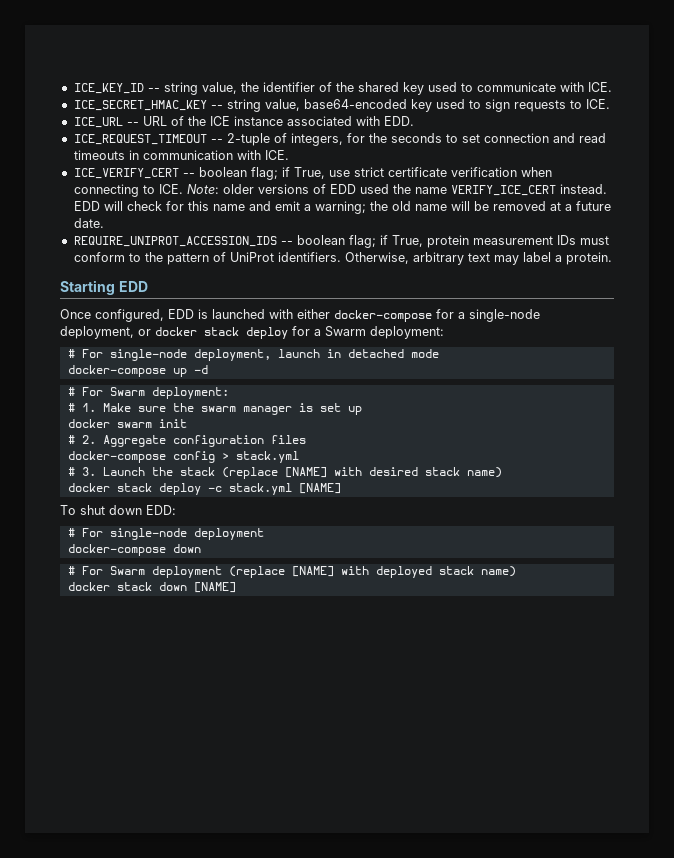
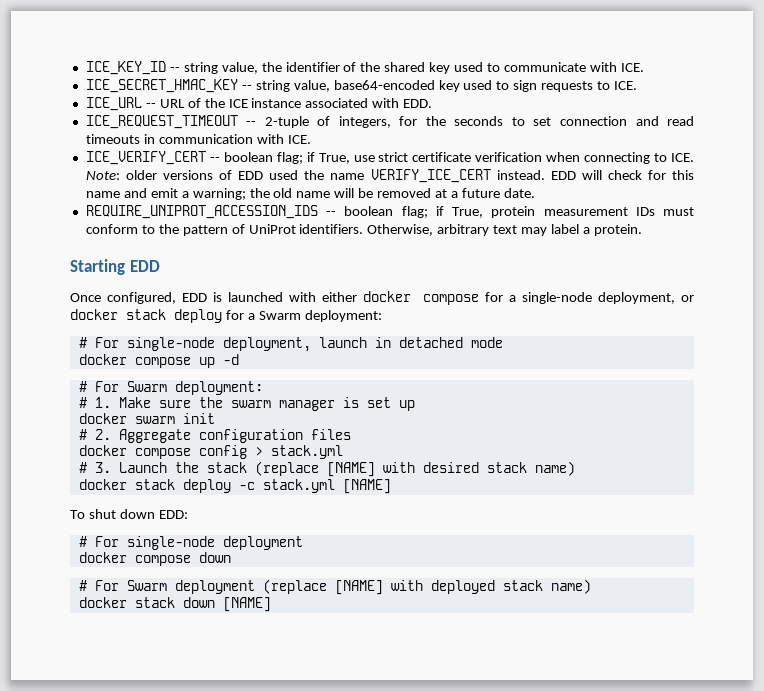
[334,310,432,322] docker-compose -> [362,291,480,305] docker compose
[67,365,166,377] docker-compose -> [78,354,191,368] docker compose
[67,451,166,463] docker-compose -> [78,445,191,459] docker compose
[67,544,166,556] docker-compose -> [78,552,191,566] docker compose

